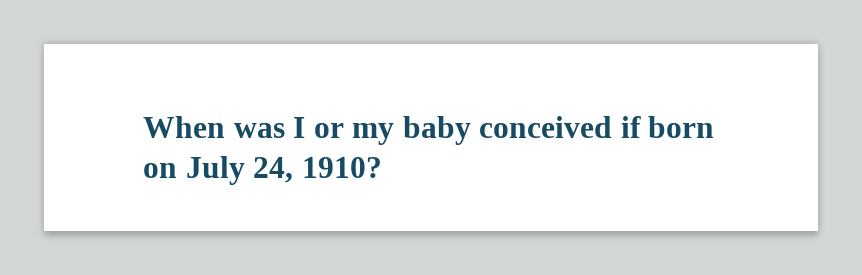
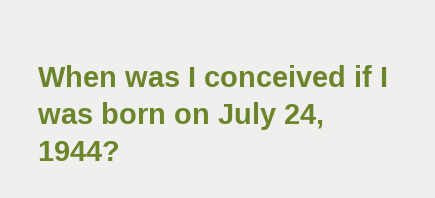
[313,116,641,145] or my baby conceived if -> [204,65,388,87] [37,108,93,124] conceived if I was
[301,157,382,178] 1910? -> [38,141,120,161] 1944?

